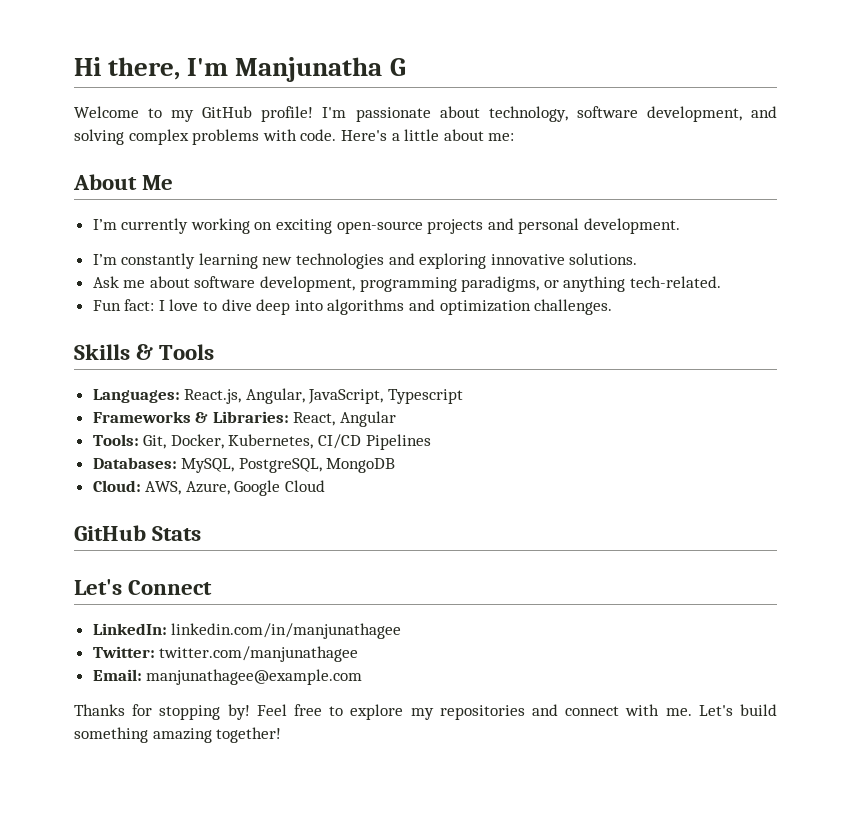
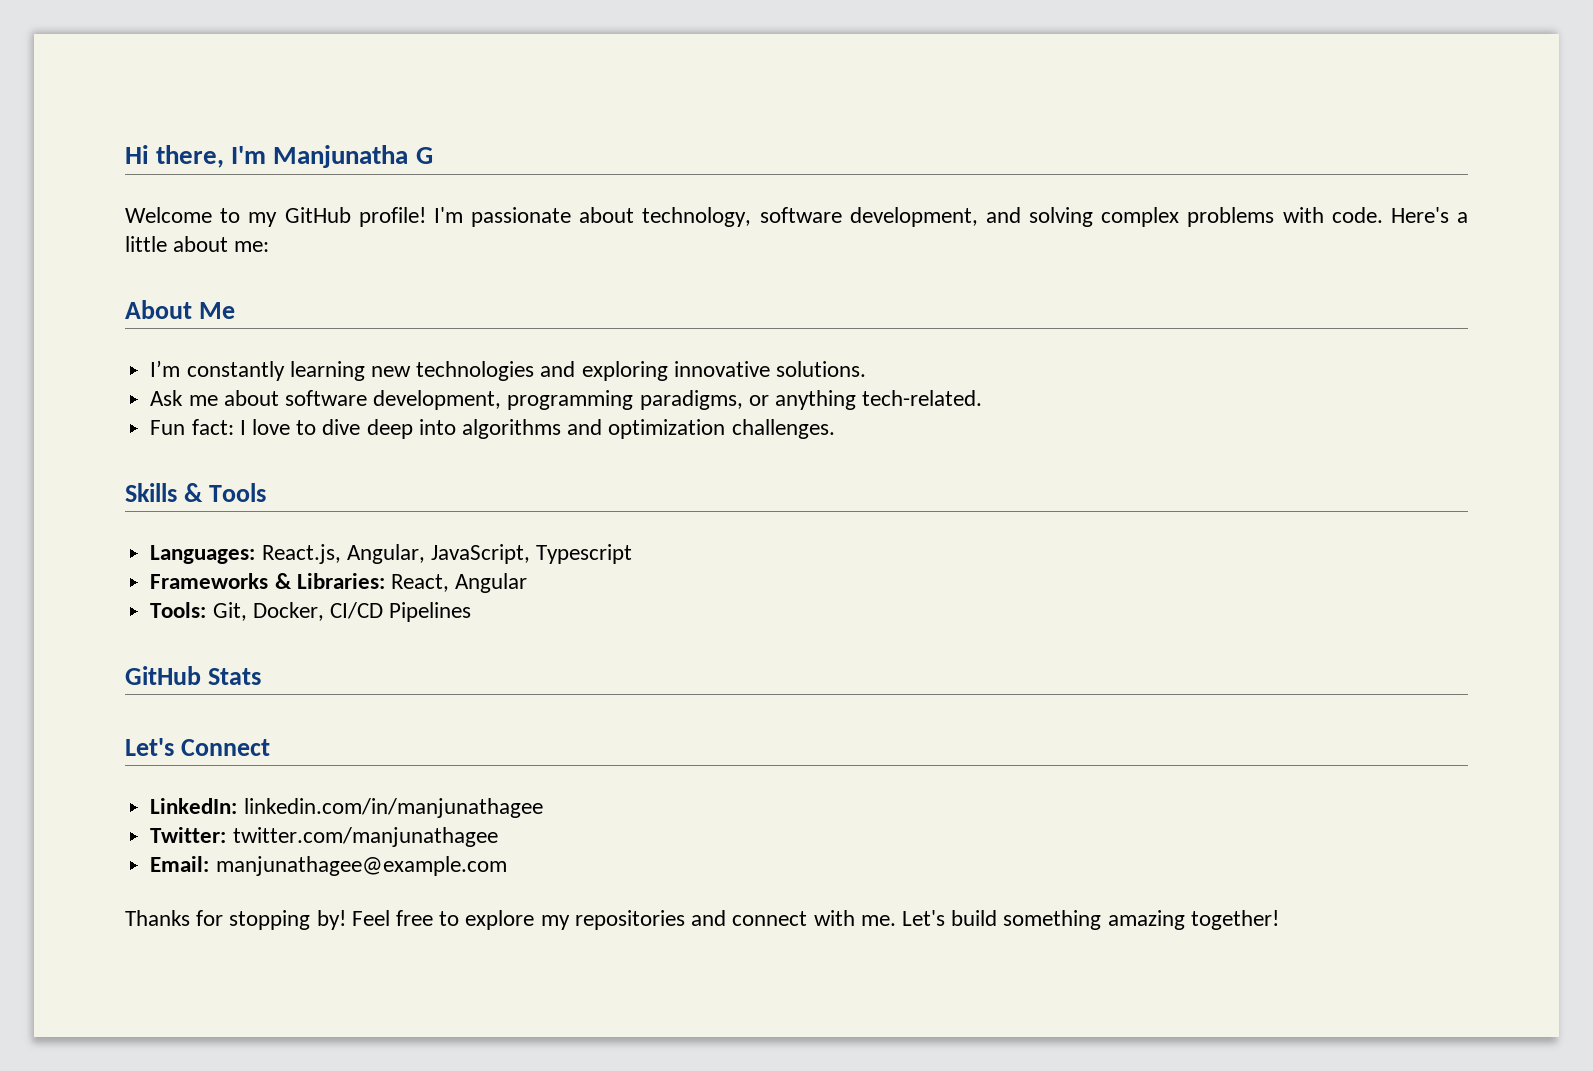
[92,218,681,234] // I’m currently working on exciting open-source projects and personal development. -> (235, 310) none
[228,434,314,449] Kubernetes, -> (324, 611) none
[92,457,396,473] [92,480,326,496] // Databases: MySQL, PostgreSQL, MongoDB // Cloud: AWS, Azure, Google Cloud -> (472, 612) none

